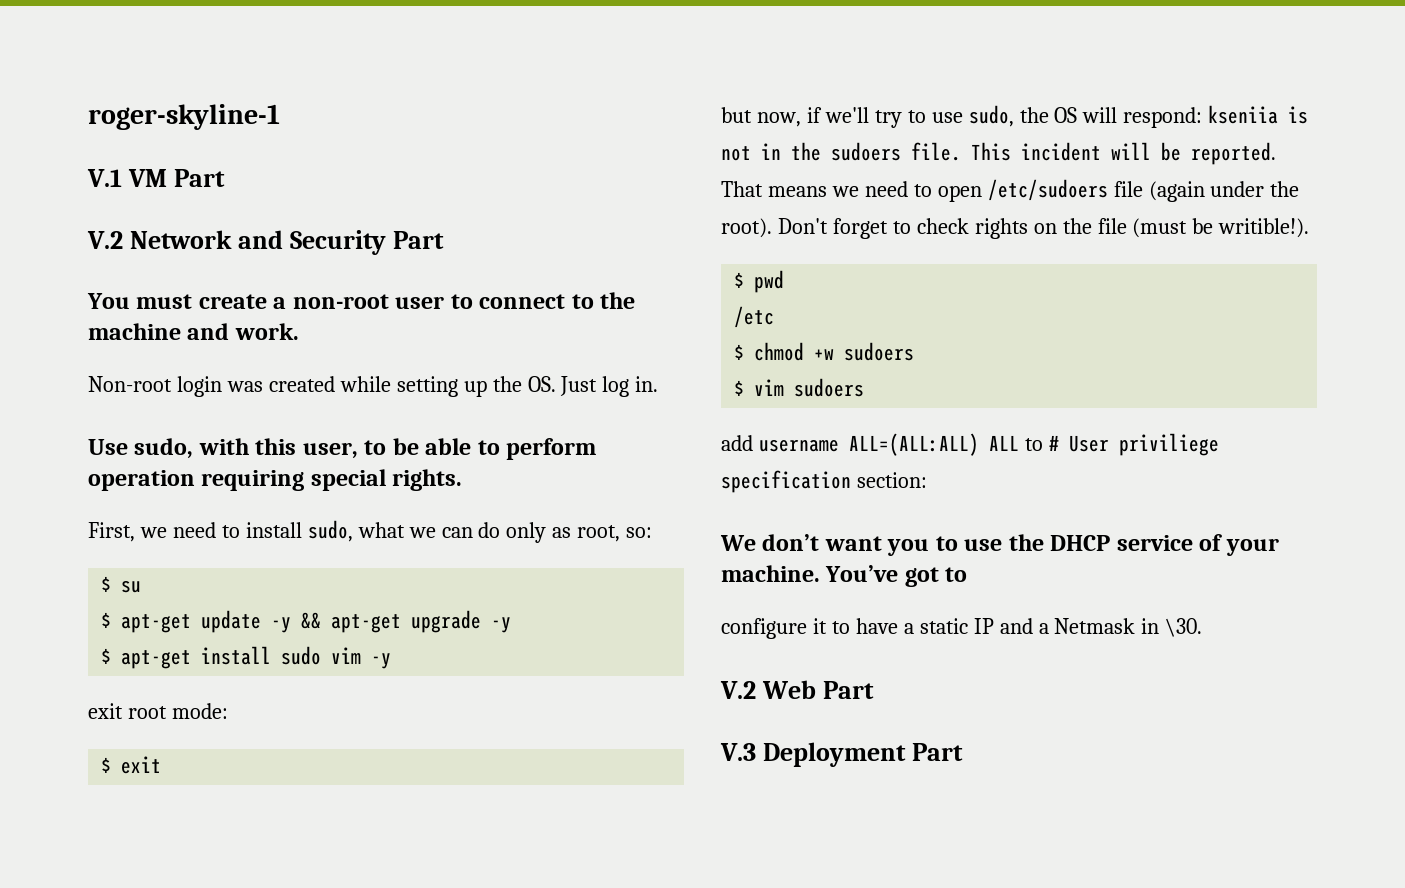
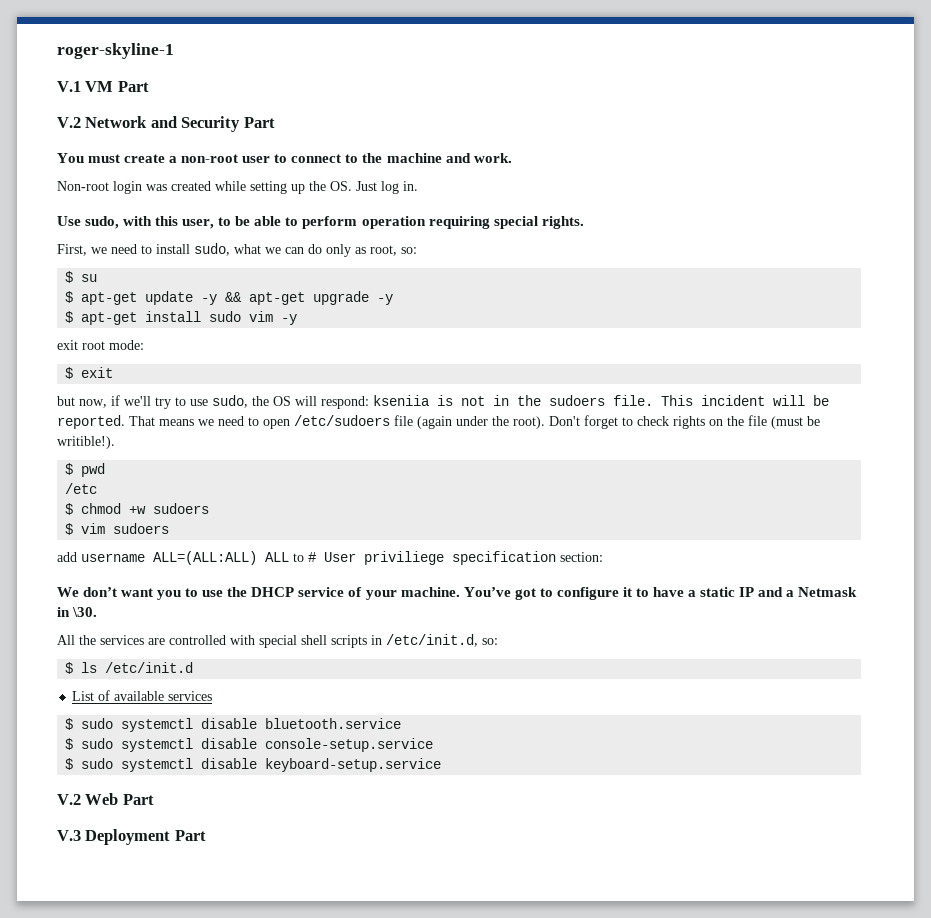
(968, 574) // -> (553, 592) none
(1203, 627) none -> [57,634,498,648] [65,662,194,674] [72,690,213,701] [65,718,402,732] [65,738,434,752] [65,758,442,772] // All the services are controlled with special shell scripts in /etc/init.d, so: // $ ls /etc/init.d // List of available services // $ sudo systemctl disable bluetooth.service // $ sudo systemctl disable console-setup.service // $ sudo systemctl disable keyboard-setup.service

